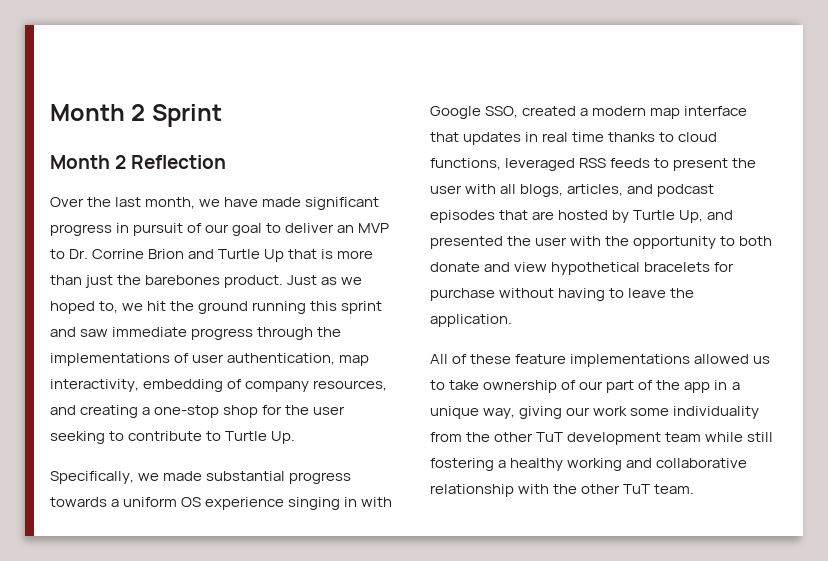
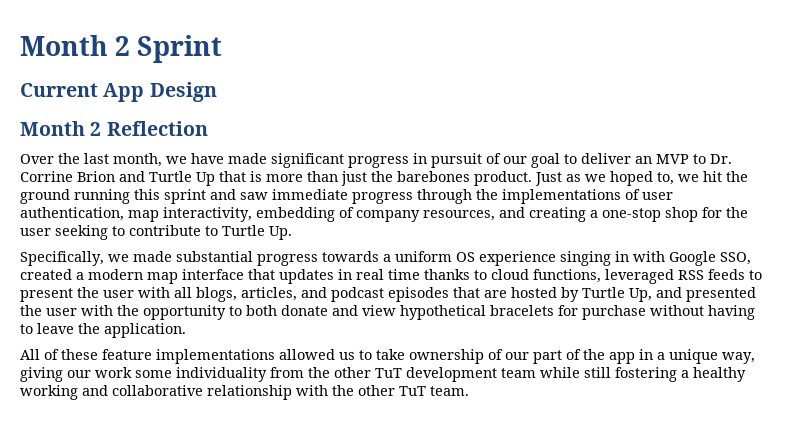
(222, 115) none -> [20,82,217,102] // Current App Design

